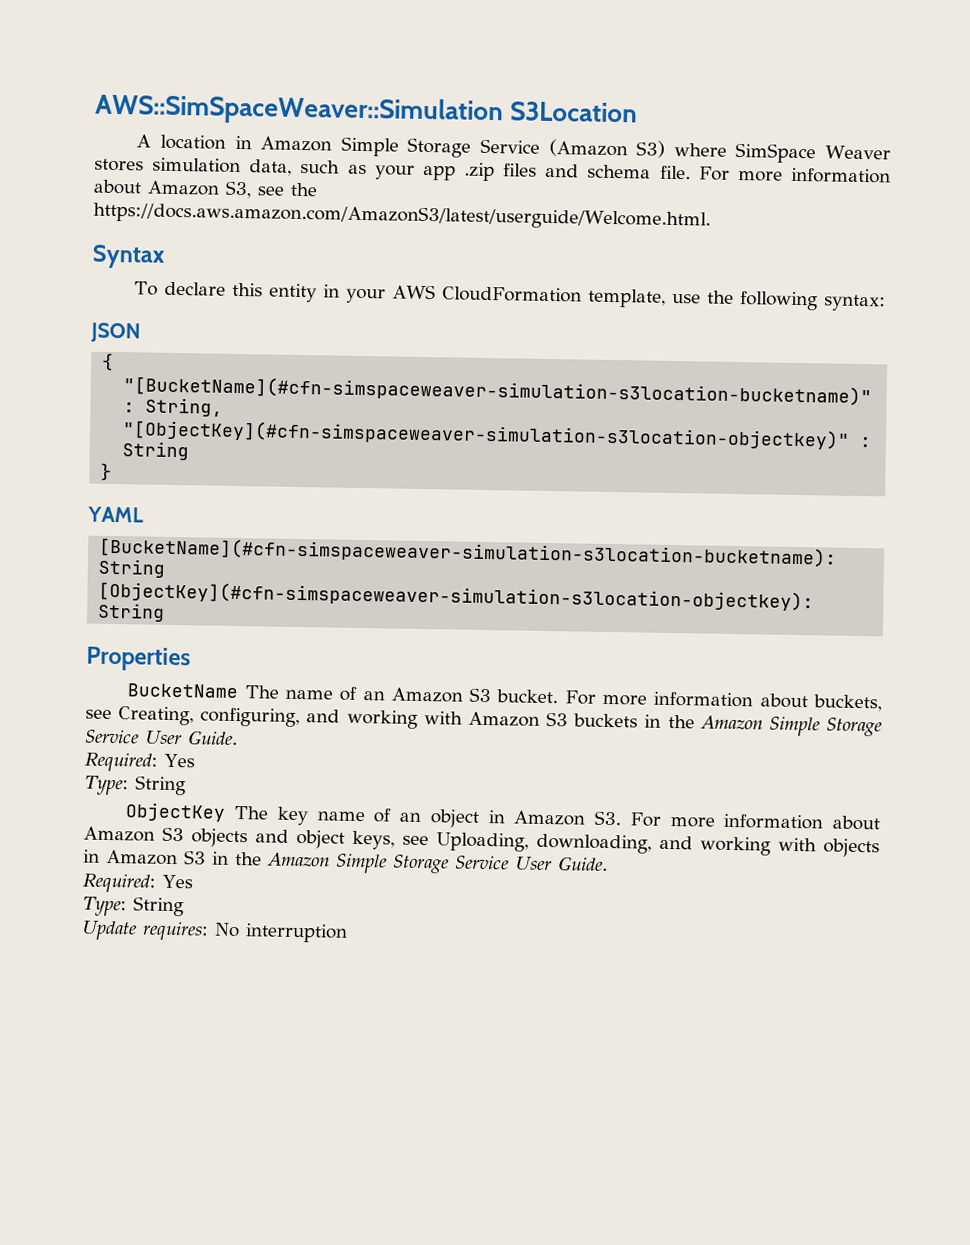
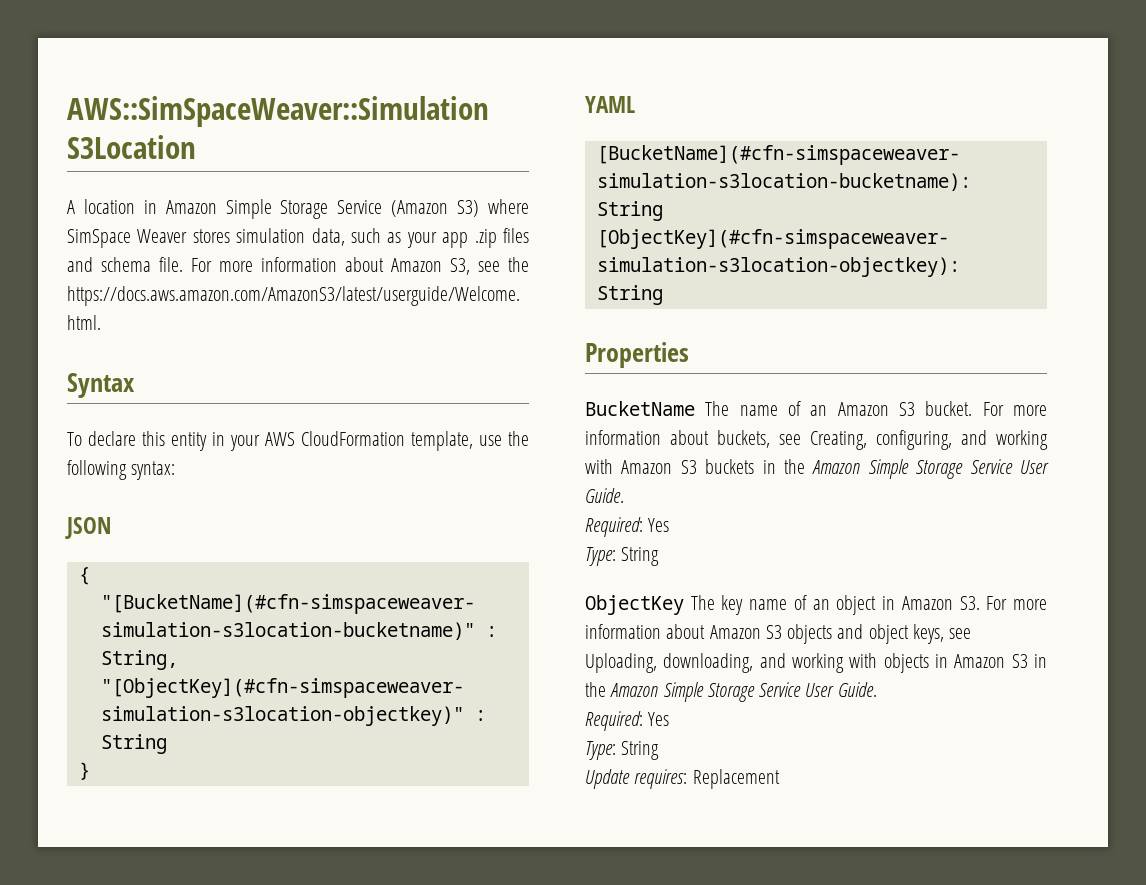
[214,922,348,943] No interruption -> [692,769,780,789] Replacement

